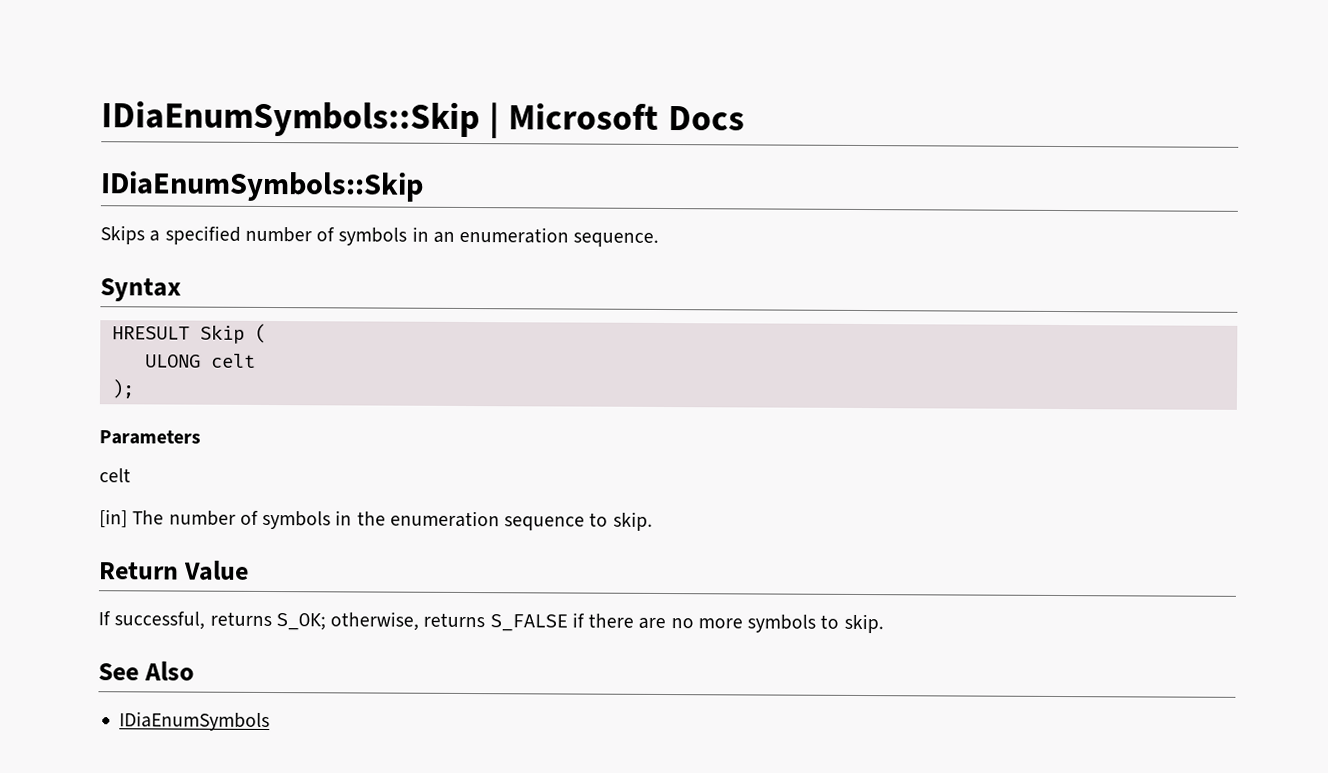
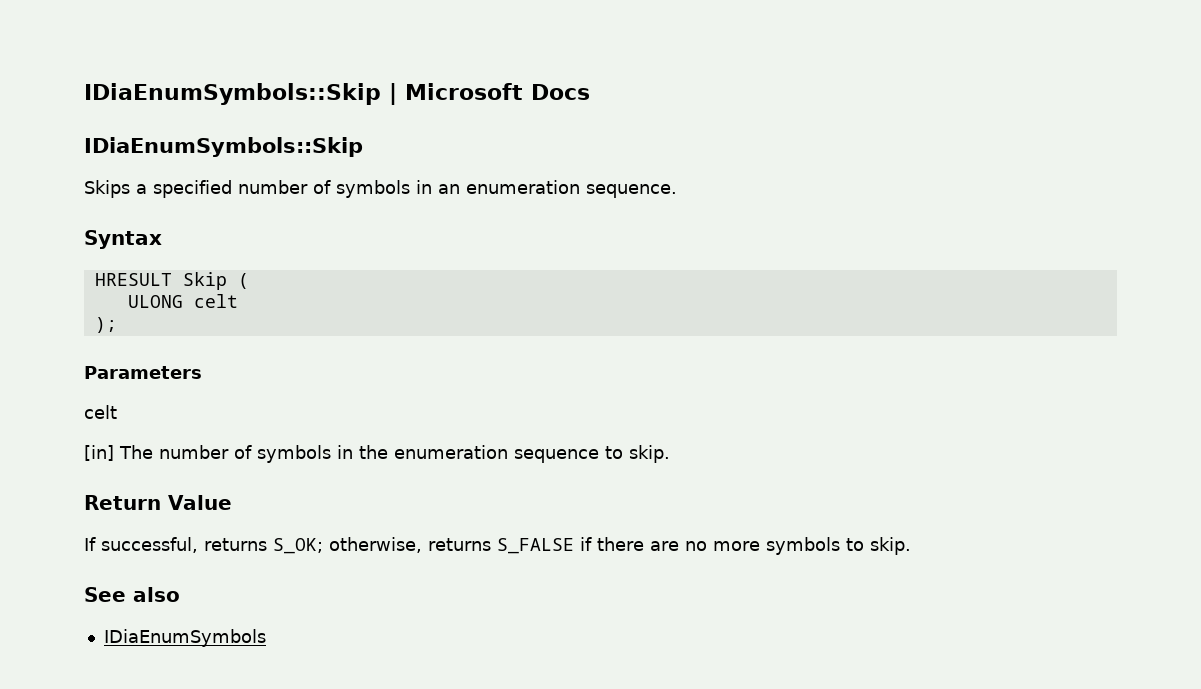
[144,661,195,681] Also -> [133,587,180,602] also

